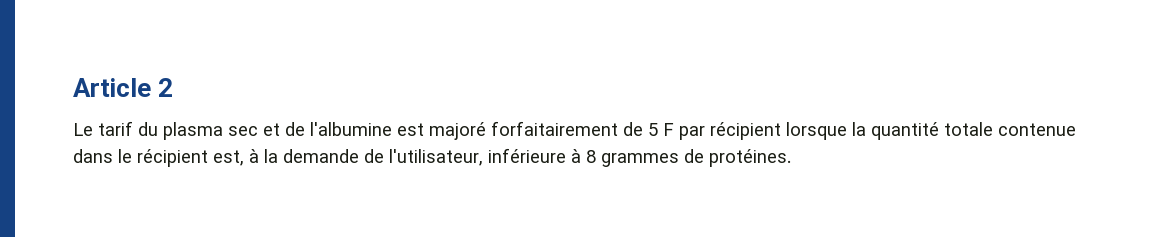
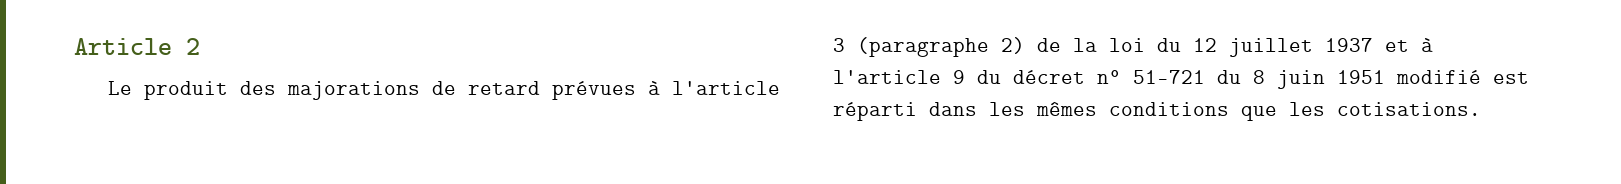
[98,121,1076,140] [73,148,791,167] tarif du plasma sec et de l'albumine est majoré forfaitairement de 5 F par récipient lorsque la quantité totale contenue dans le récipient est, à la demande de l'utilisateur, inférieure à 8 grammes de protéines. -> [144,81,781,100] [833,37,1433,57] [833,70,1529,89] [833,101,1481,121] produit des majorations de retard prévues à l'article 3 (paragraphe 2) de la loi du 12 juillet 1937 et à l'article 9 du décret n° 51-721 du 8 juin 1951 modifié est réparti dans les mêmes conditions que les cotisations.

